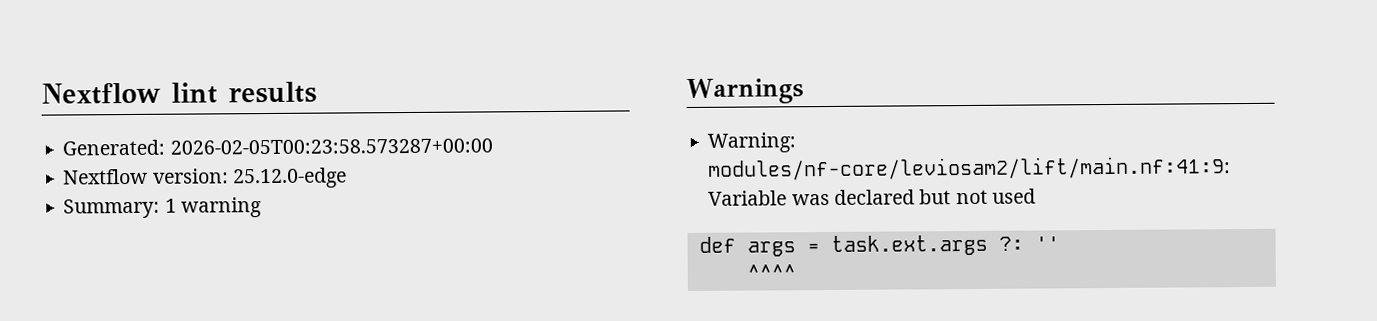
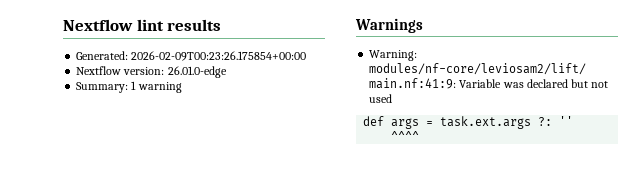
[169,138,493,155] 2026-02-05T00:23:58.573287+00:00 -> [131,51,307,61] 2026-02-09T00:23:26.175854+00:00
[232,167,347,189] 25.12.0-edge -> [167,66,227,78] 26.01.0-edge

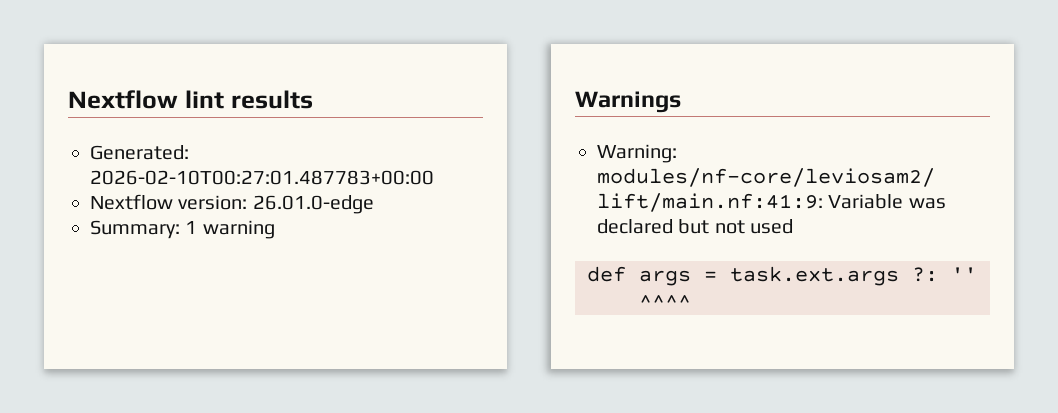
[131,51,307,61] 2026-02-09T00:23:26.175854+00:00 -> [90,170,434,185] 2026-02-10T00:27:01.487783+00:00

